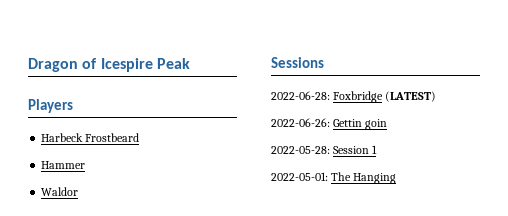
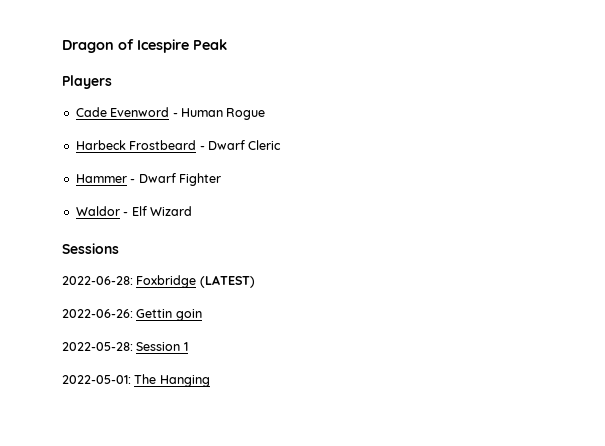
[41,133,140,142] [41,161,86,169] [41,187,79,196] Harbeck Frostbeard // Hammer // Waldor -> [75,107,266,120] [75,140,282,150] [75,173,221,186] [75,206,192,216] Cade Evenword - Human Rogue // Harbeck Frostbeard - Dwarf Cleric // Hammer - Dwarf Fighter // Waldor - Elf Wizard

